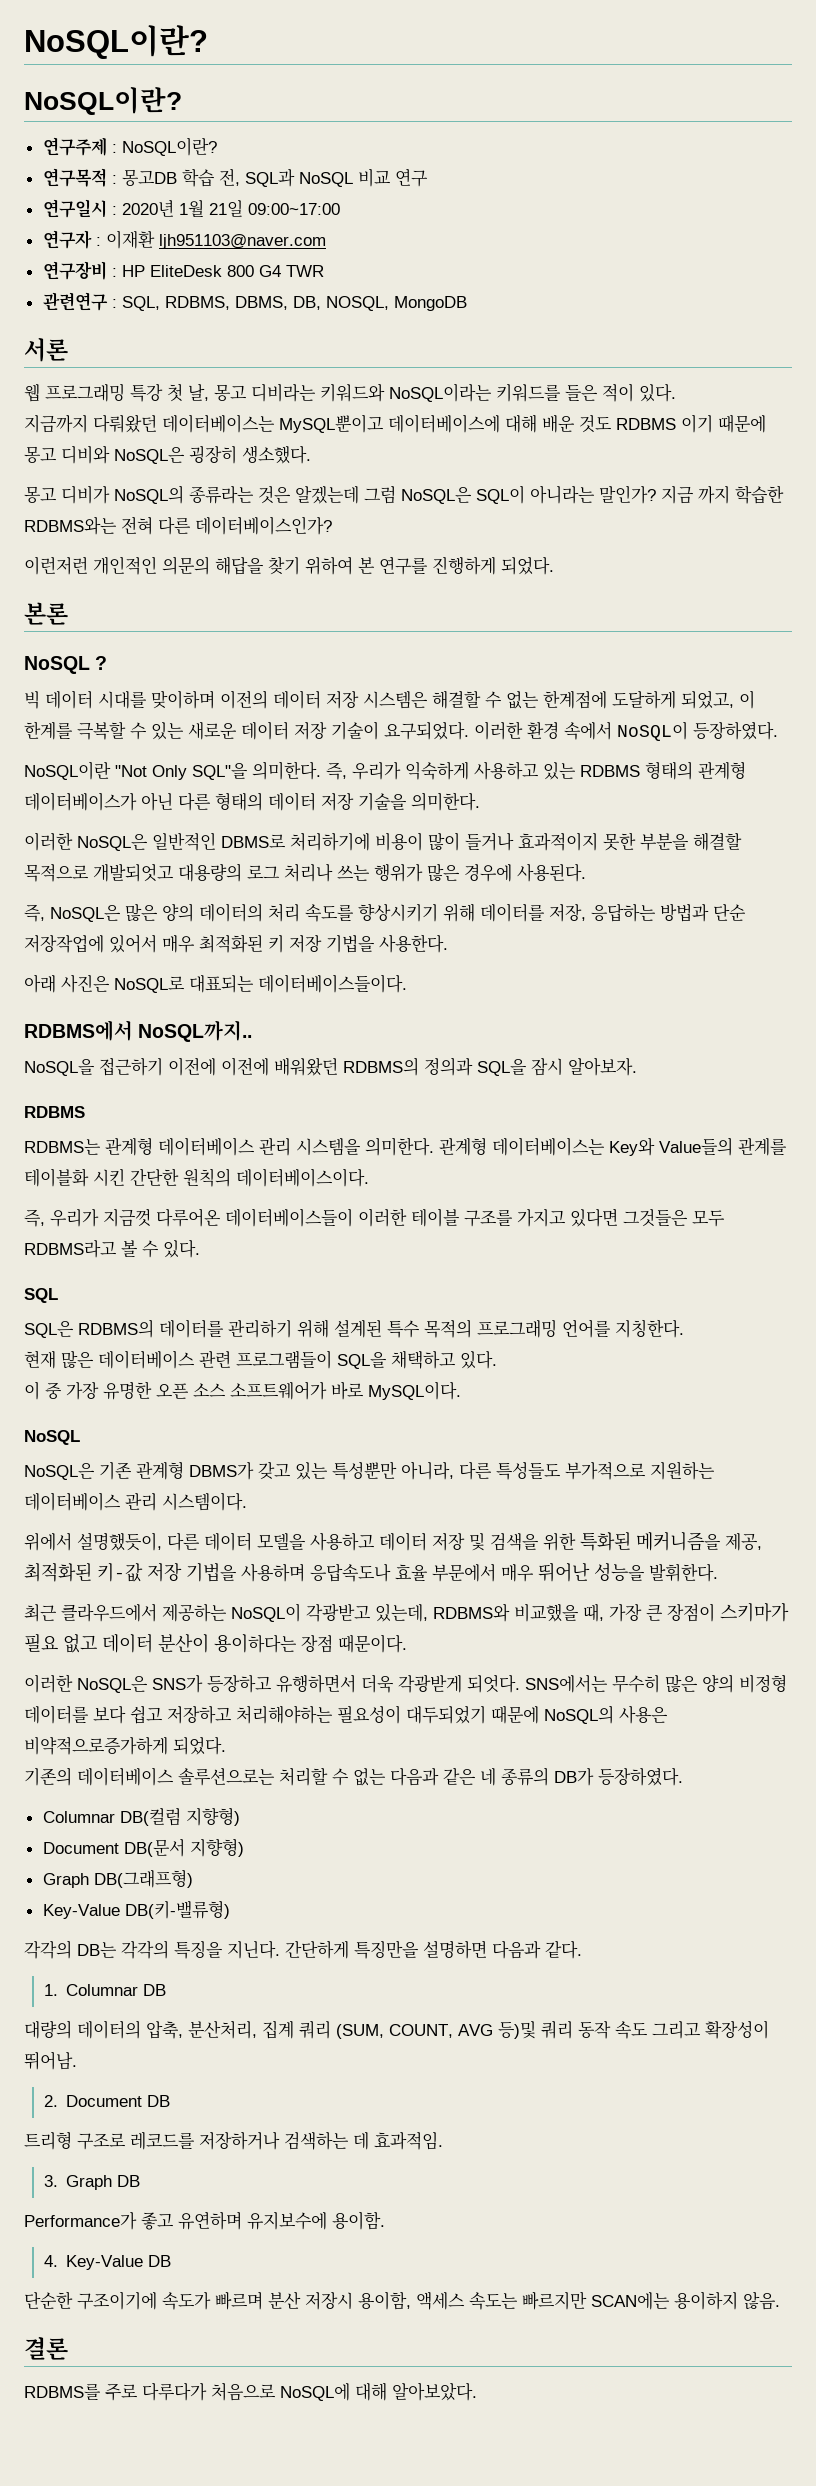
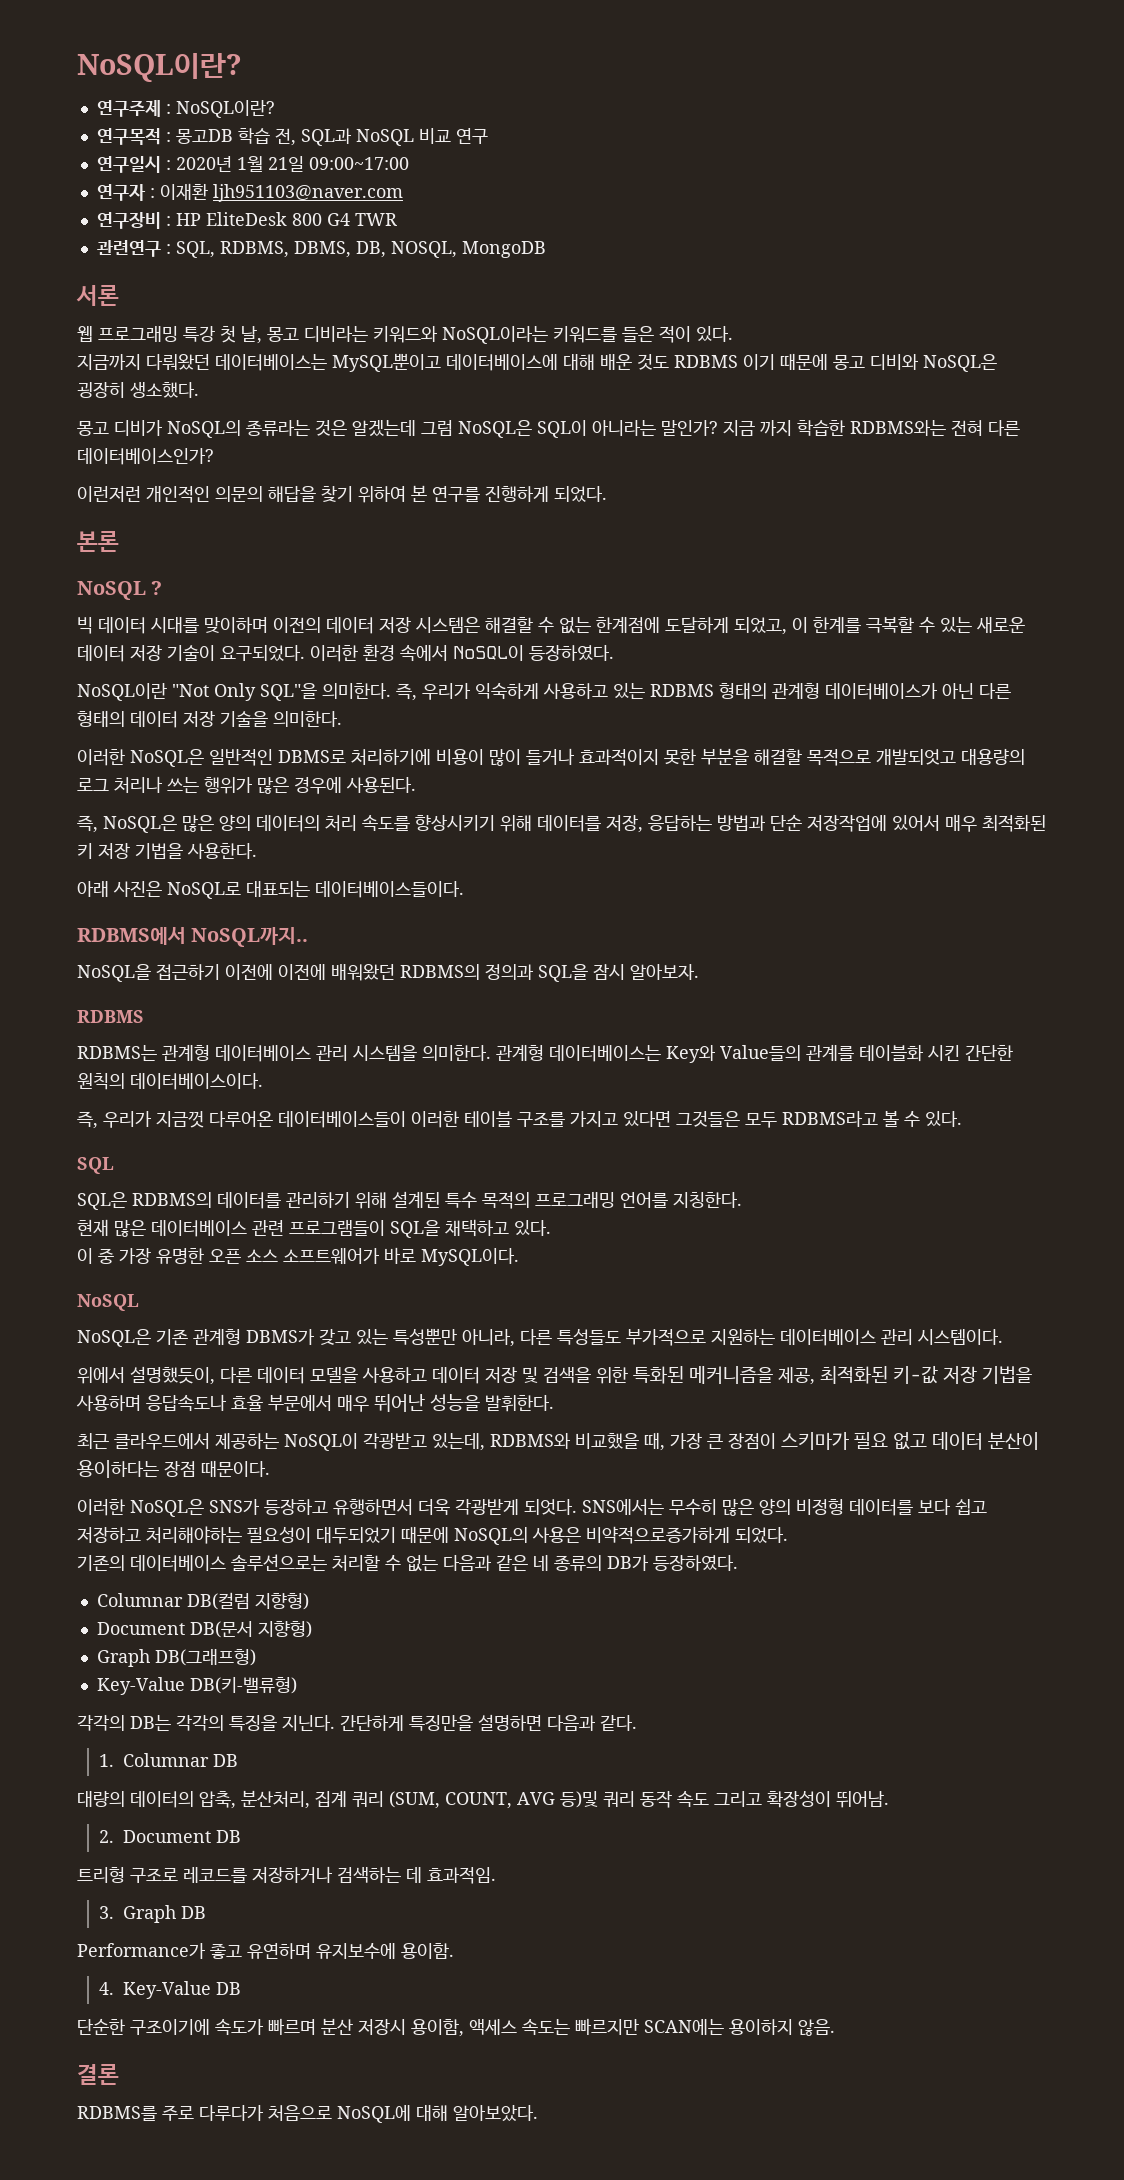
[24,25,208,59] [24,87,182,115] NoSQL이란? // NoSQL이란? -> [77,53,242,82] NoSQL이란?

